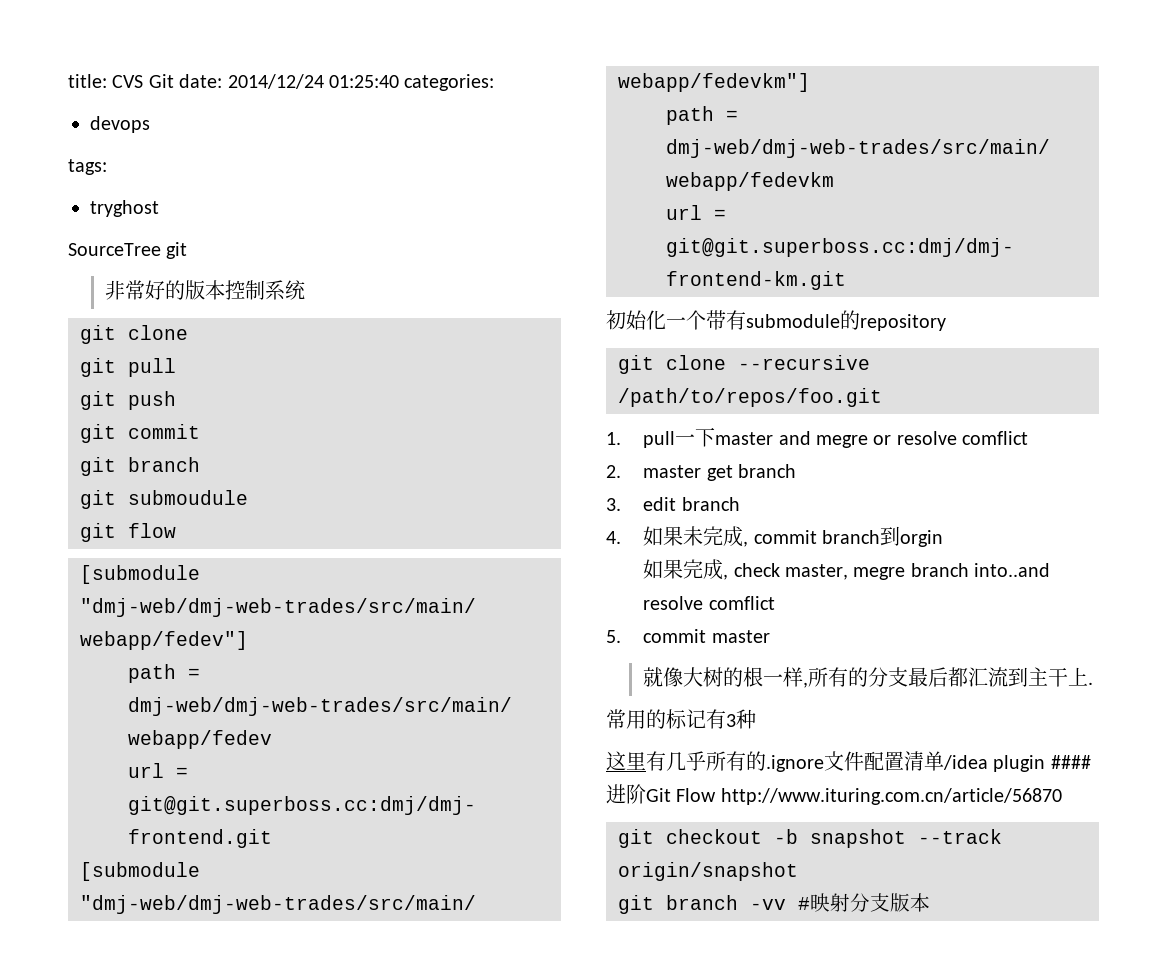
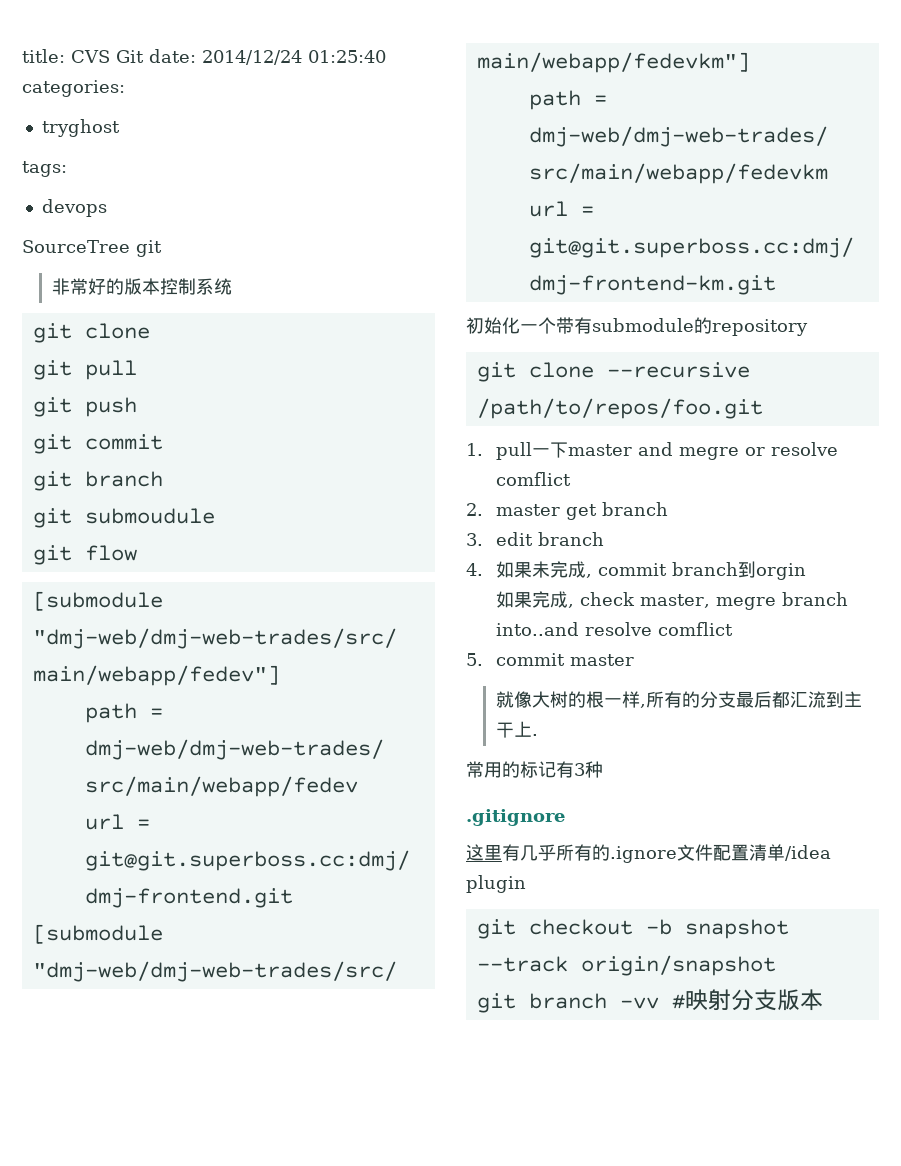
[90,116,150,133] devops -> [41,119,120,137] tryghost
[90,200,159,217] tryghost -> [41,199,107,217] devops
(756, 719) none -> [466,809,565,826] // .gitignore
[1050,755,1091,769] [606,784,1062,805] ####进阶Git Flow http://www.ituring.com.cn/article/56870 -> (526, 884) none

